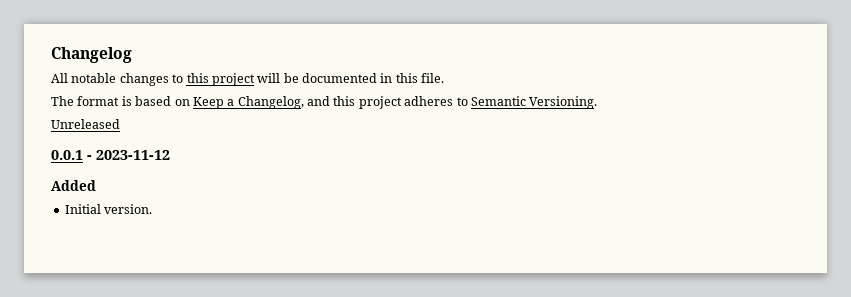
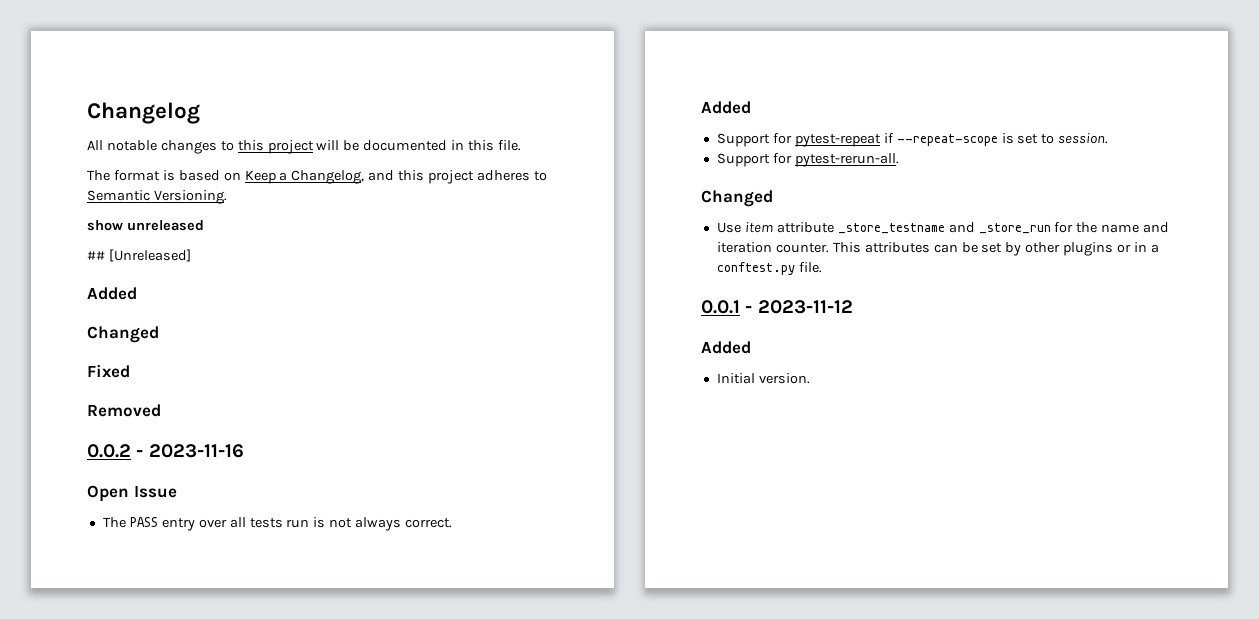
[51,119,120,129] Unreleased -> [87,220,204,231] [87,249,191,262] [87,287,137,300] [87,326,159,343] [87,364,130,378] [87,404,161,417] [87,444,244,458] [87,485,177,502] [102,517,453,531] [701,101,751,114] [716,133,1109,147] [716,153,899,167] [701,190,773,207] [716,222,1170,234] [716,242,1159,256] [716,262,822,275] show unreleased // ## [Unreleased] // Added // Changed // Fixed // Removed // 0.0.2 - 2023-11-16 // Open Issue // The PASS entry over all tests run is not always correct. // Added // Support for pytest-repeat if --repeat-scope is set to session. // Support for pytest-rerun-all. // Changed // Use item attribute _store_testname and _store_run for the name and iteration counter. This attributes can be set by other plugins or in a conftest.py file.

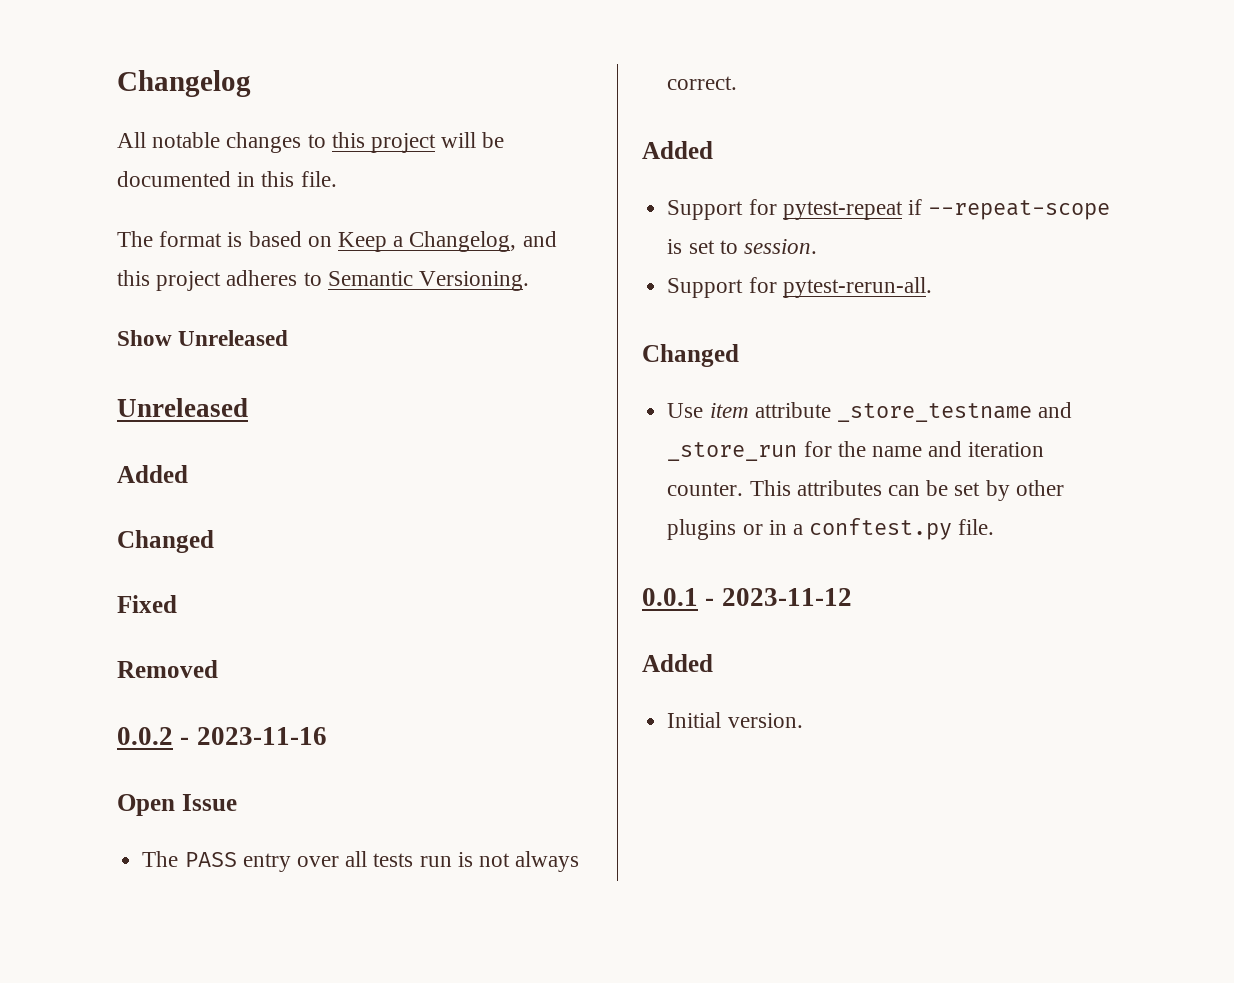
[87,220,204,231] [87,249,191,262] show unreleased // ## [Unreleased] -> [117,330,289,346] [117,398,248,417] Show Unreleased // Unreleased

